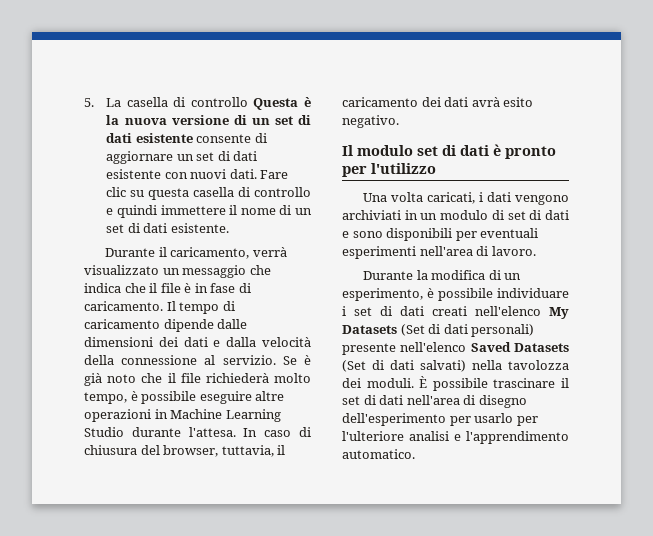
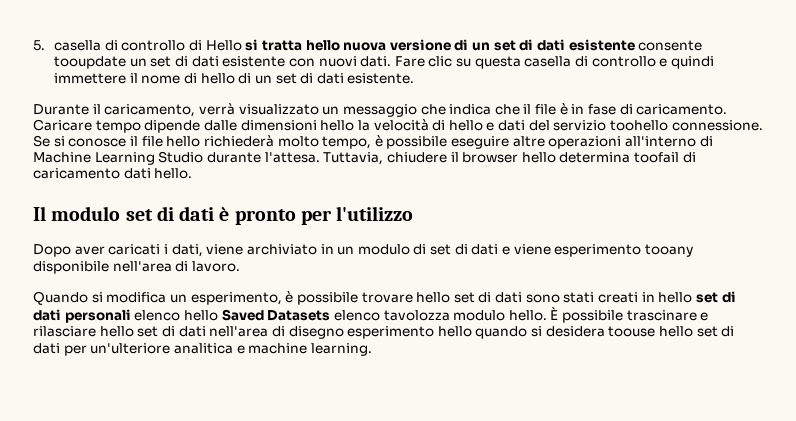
[106,97,312,110] [106,115,120,125] La casella di controllo Questa è la -> [53,39,340,51] casella di controllo di Hello si tratta hello
[254,133,267,143] [106,151,174,164] di aggiornare -> [53,56,126,69] tooupdate
(292, 210) none -> [200,73,252,84] hello di
[166,301,235,314] [84,319,248,332] [84,337,311,347] [84,355,311,365] [84,373,201,386] Il tempo di caricamento dipende dalle dimensioni dei dati e dalla velocità della connessione al servizio. Se è già noto che il file -> [33,119,763,133] [33,135,201,147] Caricare tempo dipende dalle dimensioni hello la velocità di hello e dati del servizio toohello connessione. Se si conosce il file hello
[154,409,168,419] in -> [625,136,713,147] all'interno di
[243,427,311,437] [84,445,286,457] [342,97,534,107] [342,115,399,128] In caso di chiusura del browser, tuttavia, il caricamento dei dati avrà esito negativo. -> [323,152,696,165] [33,168,193,179] Tuttavia, chiudere il browser hello determina toofail di caricamento dati hello.
[363,192,569,205] [342,210,401,220] Una volta caricati, i dati vengono archiviati -> [33,244,317,257] Dopo aver caricati i dati, viene archiviato
[352,228,539,241] [342,246,416,259] sono disponibili per eventuali esperimenti -> [513,244,693,257] [33,261,109,274] viene esperimento tooany disponibile
[363,270,501,280] Durante la modifica di -> [33,291,167,305] Quando si modifica
[497,288,569,298] [342,306,569,319] [342,324,535,337] [342,342,569,355] [342,360,569,372] [342,376,569,391] individuare i set di dati creati nell'elenco My Datasets (Set di dati personali) presente nell'elenco Saved Datasets (Set di dati salvati) nella tavolozza dei moduli. È possibile trascinare il -> [361,291,736,303] [33,307,709,323] [33,326,134,337] trovare hello set di dati sono stati creati in hello set di dati personali elenco hello Saved Datasets elenco tavolozza modulo hello. È possibile trascinare e rilasciare hello
[342,413,538,426] [342,431,569,444] [342,449,415,459] dell'esperimento per usarlo per l'ulteriore analisi e l'apprendimento automatico. -> [347,326,735,339] [33,343,372,356] esperimento hello quando si desidera toouse hello set di dati per un'ulteriore analitica e machine learning.

